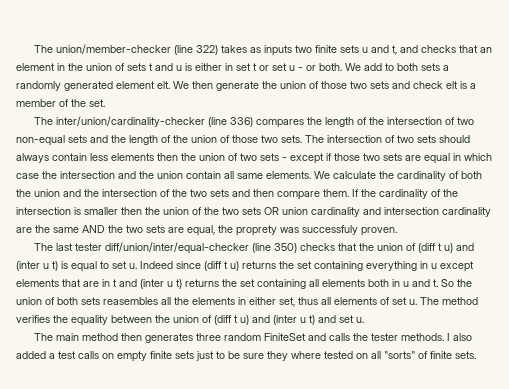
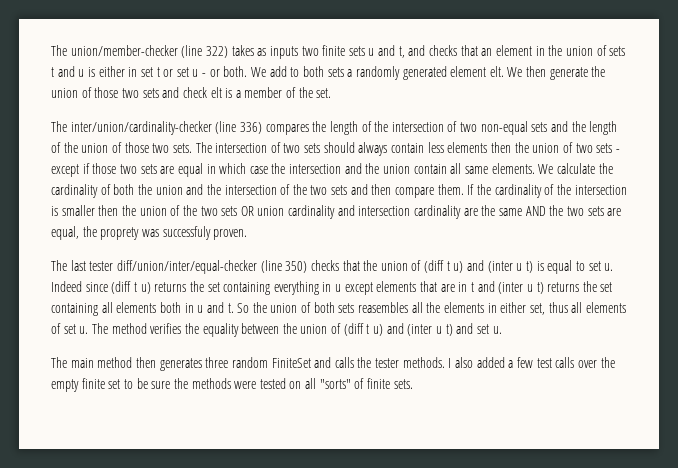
(55, 356) none -> [516,357,533,368] few
[102,351,321,362] on empty finite sets just to be sure they where -> [577,357,615,368] [51,378,257,392] over the empty finite set to be sure the methods were

